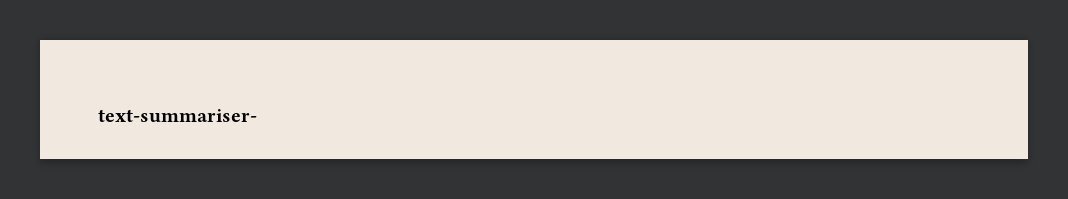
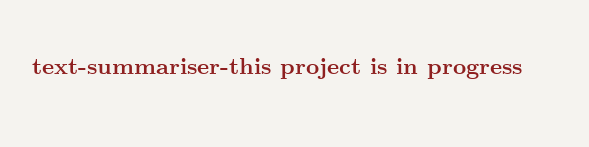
[98,109,257,123] text-summariser- -> [32,58,522,79] text-summariser-this project is in progress

